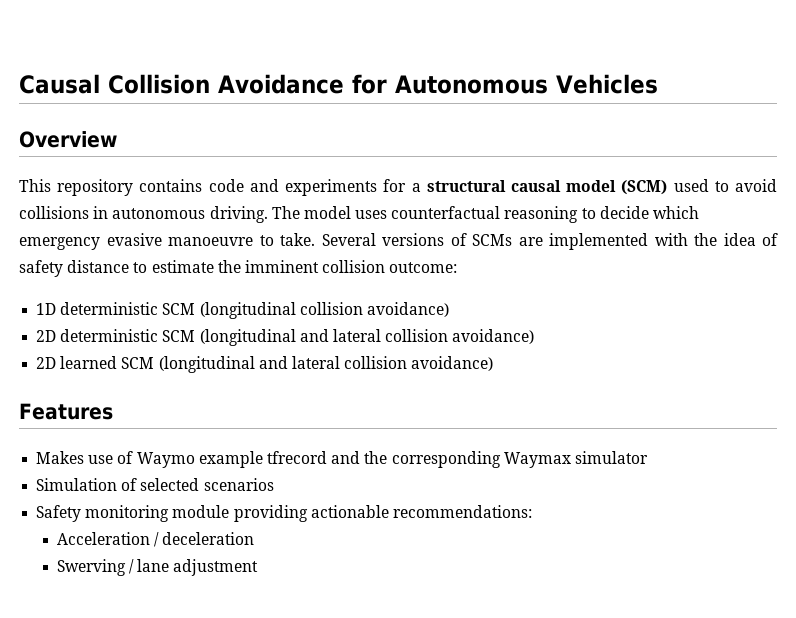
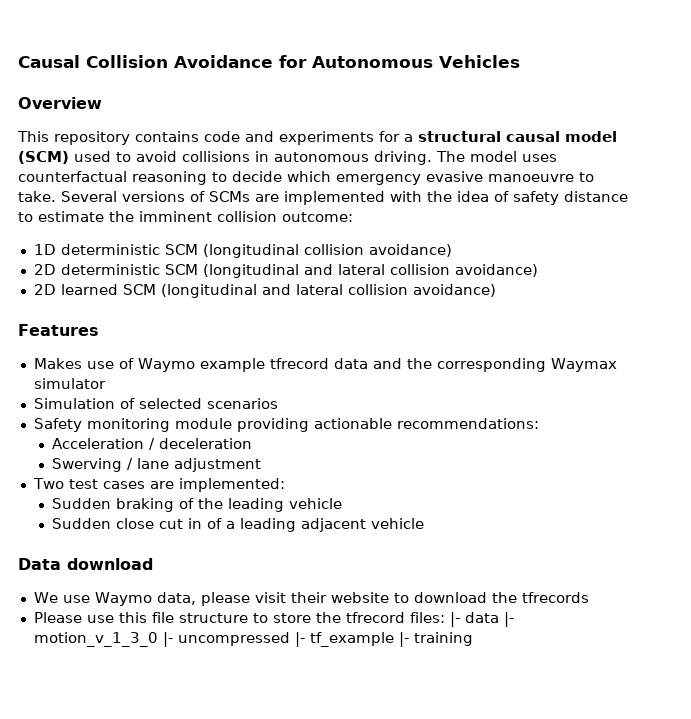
(327, 457) none -> [333,358,368,369] data
(259, 567) none -> [32,478,285,492] [52,498,343,512] [52,518,425,532] [18,558,153,570] [33,592,589,606] [33,612,514,627] [33,632,473,647] // Two test cases are implemented: // Sudden braking of the leading vehicle // Sudden close cut in of a leading adjacent vehicle // Data download // We use Waymo data, please visit their website to download the tfrecords // Please use this file structure to store the tfrecord files: |- data |- motion_v_1_3_0 |- uncompressed |- tf_example |- training

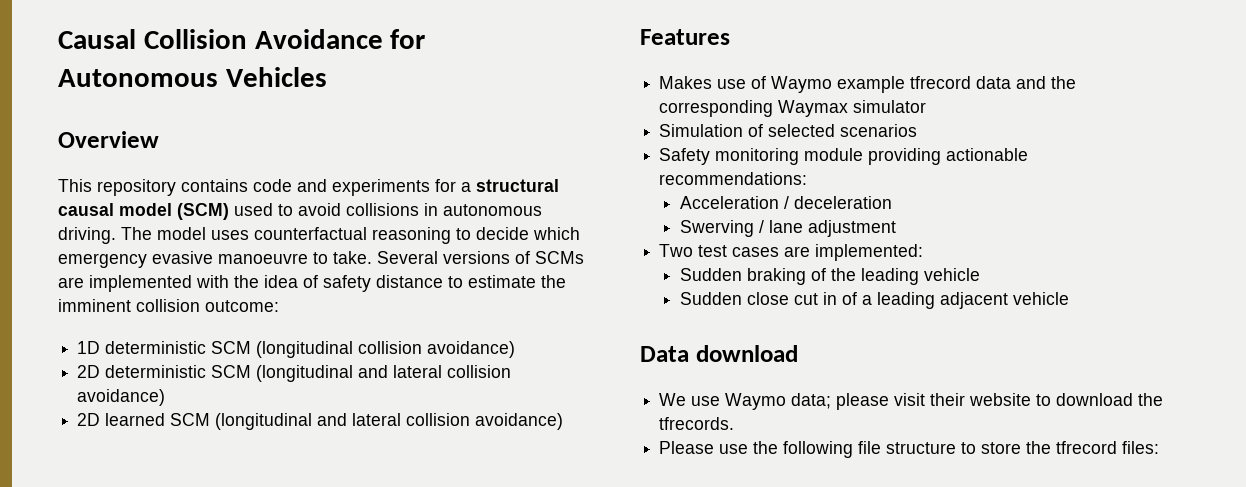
[156,592,196,605] data, -> [791,393,832,409] data;
[521,592,589,603] tfrecords -> [659,417,735,430] tfrecords.
[118,612,147,623] this -> [753,441,854,458] the following
[449,612,514,627] [33,632,473,647] |- data |- motion_v_1_3_0 |- uncompressed |- tf_example |- training -> (1160, 447) none

